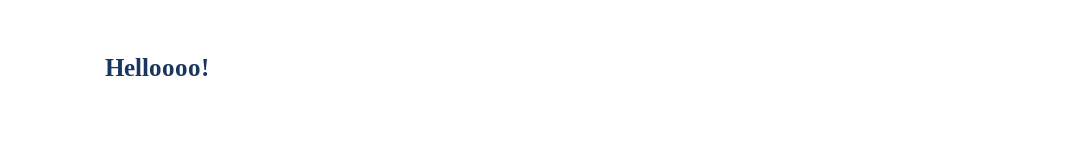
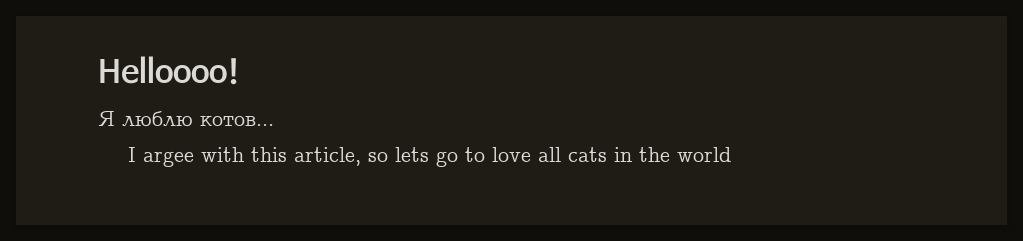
(209, 67) none -> [98,111,274,127] [128,147,732,167] // Я люблю котов... // I argee with this article, so lets go to love all cats in the world

